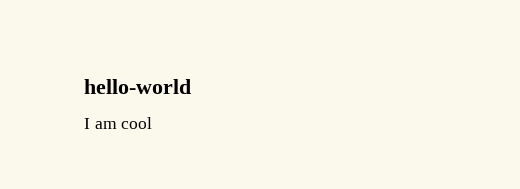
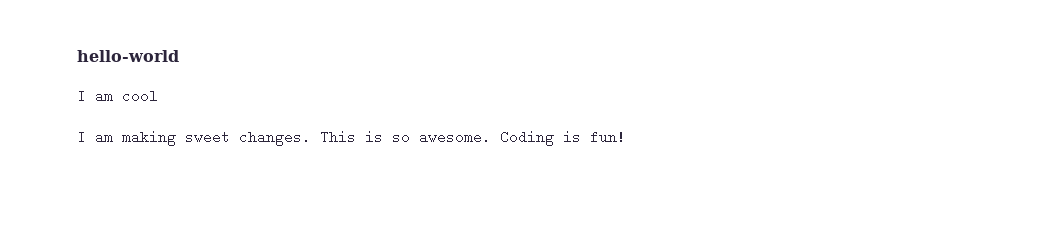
(153, 123) none -> [77,130,626,146] // I am making sweet changes. This is so awesome. Coding is fun!

